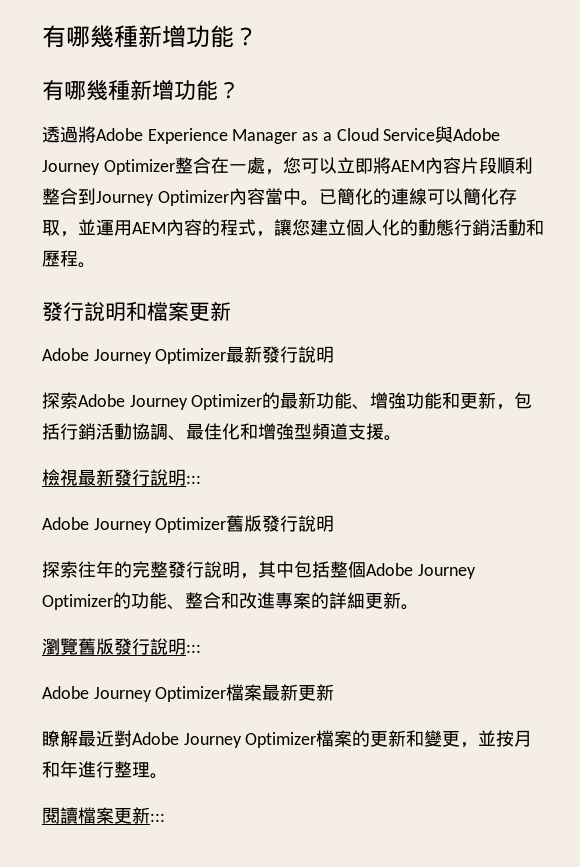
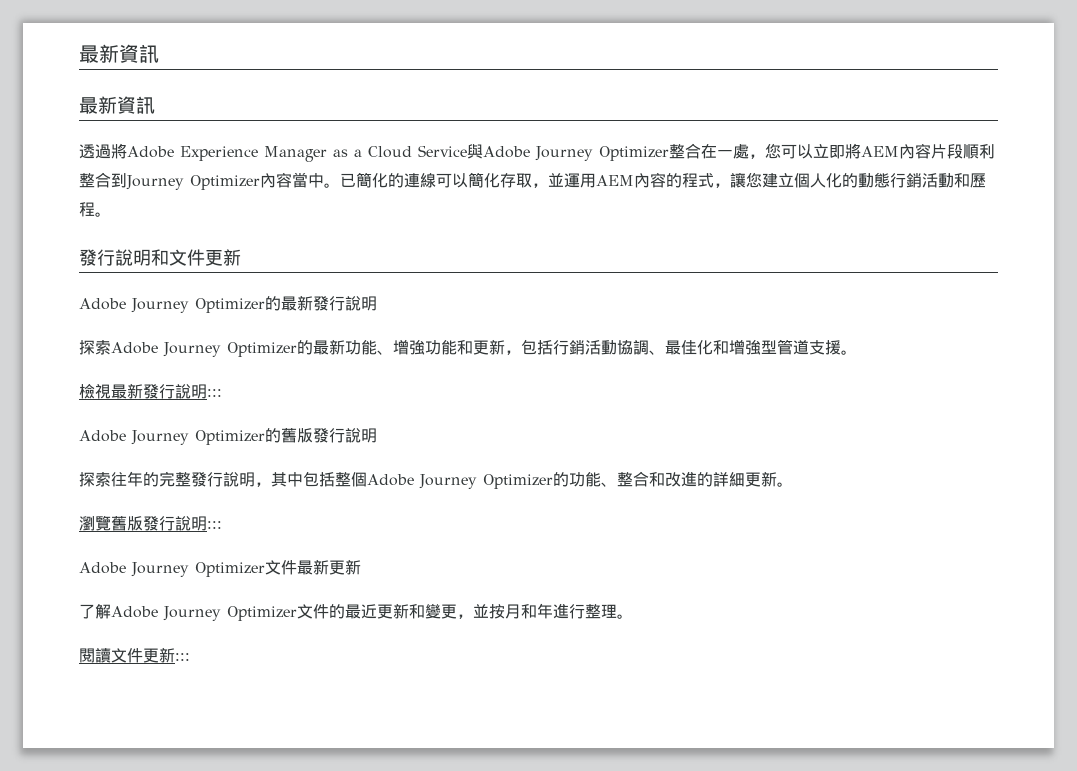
[42,25,258,48] [42,80,240,101] 有哪幾種新增功能？ // 有哪幾種新增功能？ -> [79,44,159,63] [79,96,155,114] 最新資訊 // 最新資訊
[147,302,189,321] 檔案 -> [169,249,205,266] 文件
(227, 356) none -> [265,296,281,311] 的
[312,423,330,440] 頻 -> [777,339,793,355] 管
(227, 525) none -> [265,428,281,443] 的
[275,592,311,609] 專案 -> (697, 479) none
[226,684,263,701] 檔案 -> [265,560,297,575] 文件
[42,730,371,748] 瞭解最近對Adobe Journey Optimizer檔案的 -> [79,604,377,621] 了解Adobe Journey Optimizer文件的最近
[78,807,114,824] 檔案 -> [111,648,143,663] 文件

